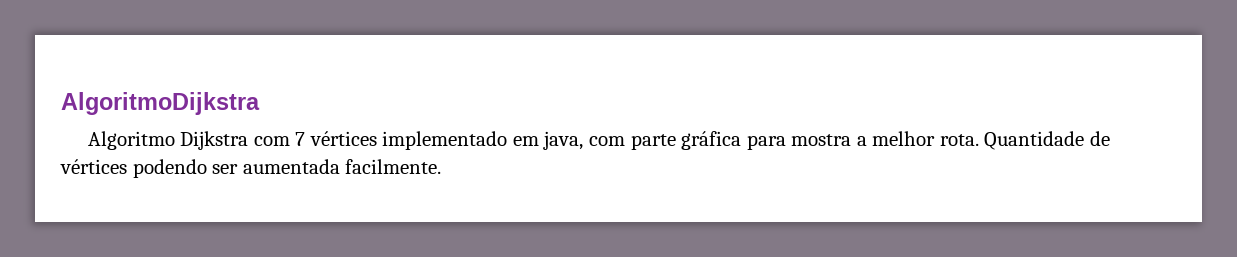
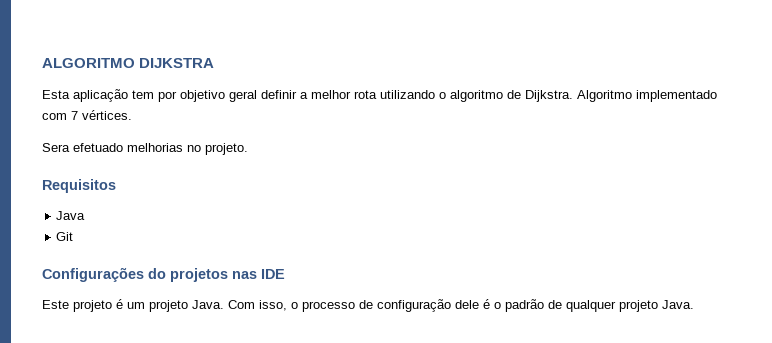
[61,92,260,115] [87,131,1110,150] [60,159,442,178] AlgoritmoDijkstra // Algoritmo Dijkstra com 7 vértices implementado em java, com parte gráfica para mostra a melhor rota. Quantidade de vértices podendo ser aumentada facilmente. -> [42,58,215,68] [42,89,717,102] [42,110,132,120] [42,143,248,155] [42,179,116,193] [56,211,86,220] [56,232,74,241] [42,267,285,282] [42,299,694,312] ALGORITMO DIJKSTRA // Esta aplicação tem por objetivo geral definir a melhor rota utilizando o algoritmo de Dijkstra. Algoritmo implementado com 7 vértices. // Sera efetuado melhorias no projeto. // Requisitos // Java // Git // Configurações do projetos nas IDE // Este projeto é um projeto Java. Com isso, o processo de configuração dele é o padrão de qualquer projeto Java.

